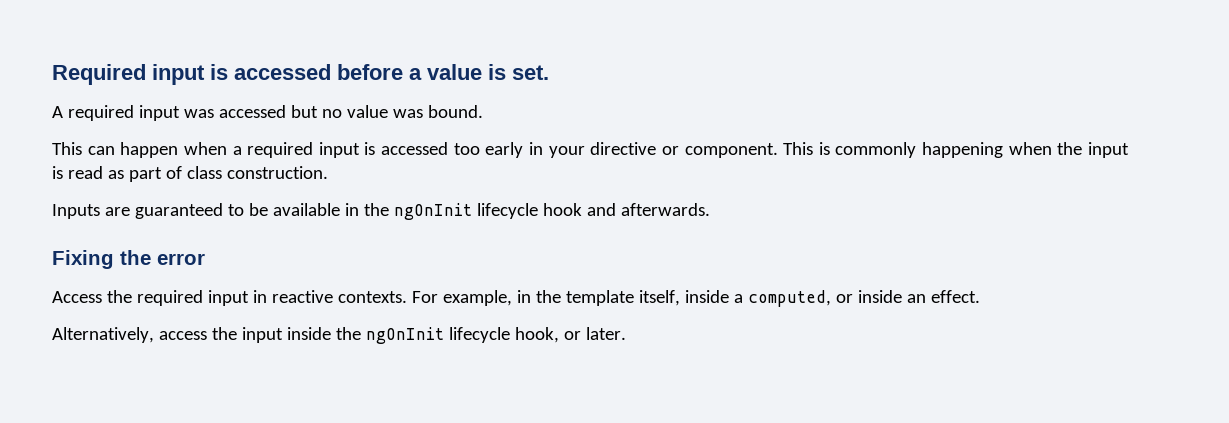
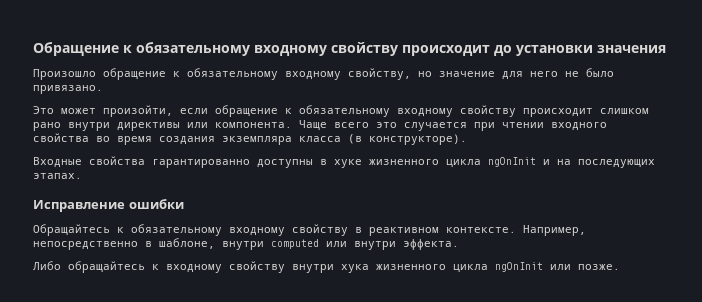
[52,64,549,85] [52,105,483,121] [52,142,1129,158] [52,166,328,182] [52,203,710,220] [52,250,205,269] [52,290,980,307] [52,327,626,344] Required input is accessed before a value is set. // A required input was accessed but no value was bound. // This can happen when a required input is accessed too early in your directive or component. This is commonly happening when the input is read as part of class construction. // Inputs are guaranteed to be available in the ngOnInit lifecycle hook and afterwards. // Fixing the error // Access the required input in reactive contexts. For example, in the template itself, inside a computed, or inside an effect. // Alternatively, access the input inside the ngOnInit lifecycle hook, or later. -> [33,42,666,56] [33,68,614,80] [33,85,103,94] [33,105,649,117] [33,120,607,131] [33,133,467,145] [33,156,655,168] [33,173,82,179] [33,199,184,212] [33,224,586,236] [33,238,459,250] [33,261,620,273] Обращение к обязательному входному свойству происходит до установки значения // Произошло обращение к обязательному входному свойству, но значение для него не было привязано. // Это может произойти, если обращение к обязательному входному свойству происходит слишком рано внутри директивы или компонента. Чаще всего это случается при чтении входного свойства во время создания экземпляра класса (в конструкторе). // Входные свойства гарантированно доступны в хуке жизненного цикла ngOnInit и на последующих этапах. // Исправление ошибки // Обращайтесь к обязательному входному свойству в реактивном контексте. Например, непосредственно в шаблоне, внутри computed или внутри эффекта. // Либо обращайтесь к входному свойству внутри хука жизненного цикла ngOnInit или позже.

